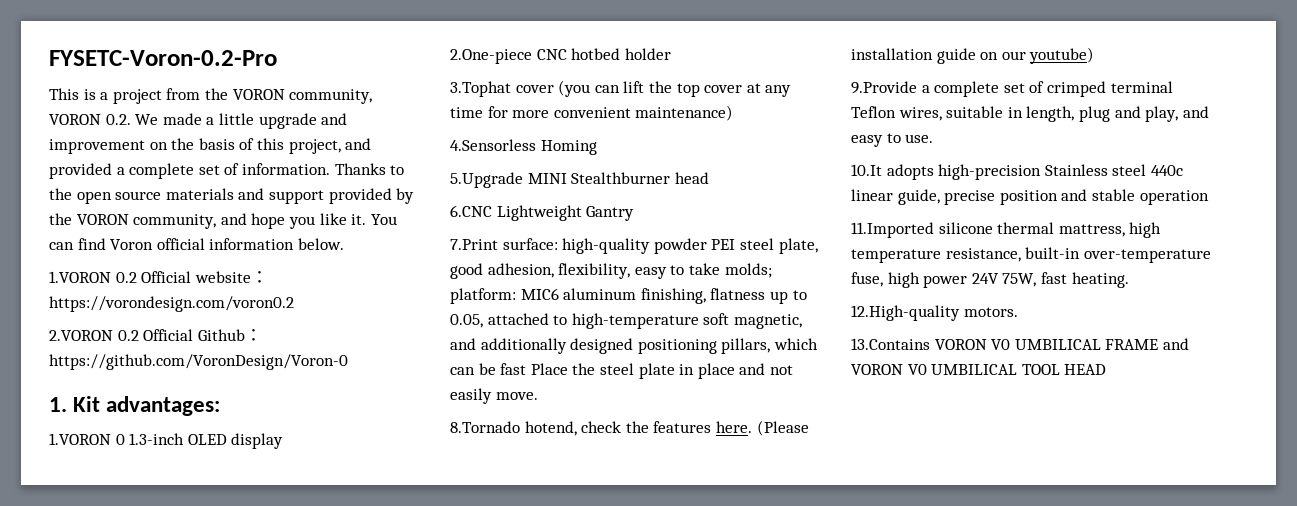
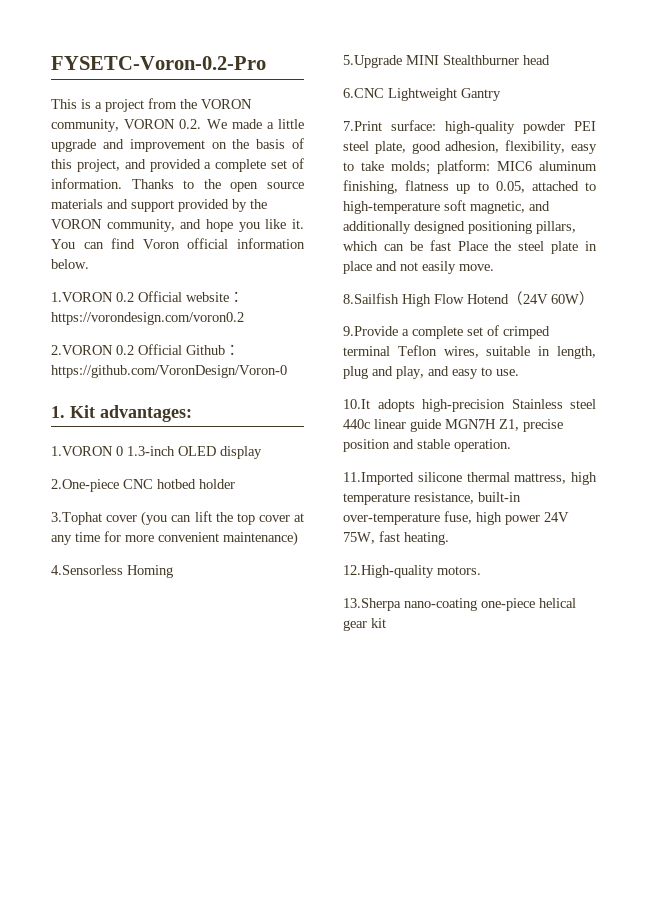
[450,420,809,436] [851,47,1095,64] 8.Tornado hotend, check the features here. (Please installation guide on our youtube) -> [343,291,594,307] 8.Sailfish High Flow Hotend（24V 60W）
[897,189,940,205] guide, -> [410,419,519,432] guide MGN7H Z1,
[1139,190,1209,205] operation -> [454,439,511,452] operation.
[851,338,1189,350] [851,364,1107,375] 13.Contains VORON V0 UMBILICAL FRAME and VORON V0 UMBILICAL TOOL HEAD -> [343,598,576,611] [343,618,386,631] 13.Sherpa nano-coating one-piece helical gear kit

